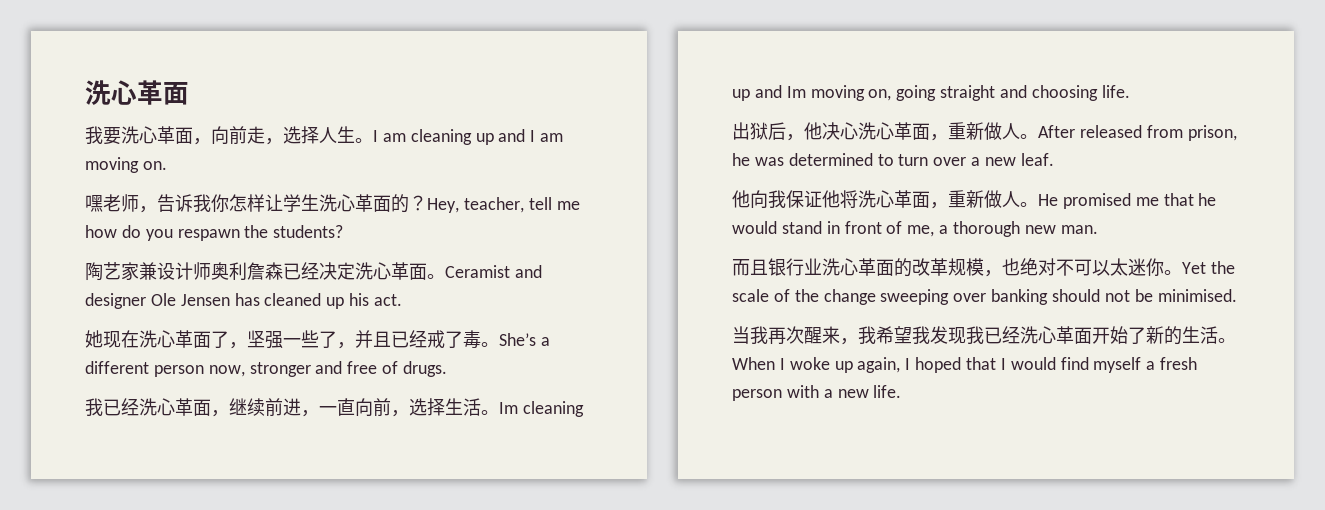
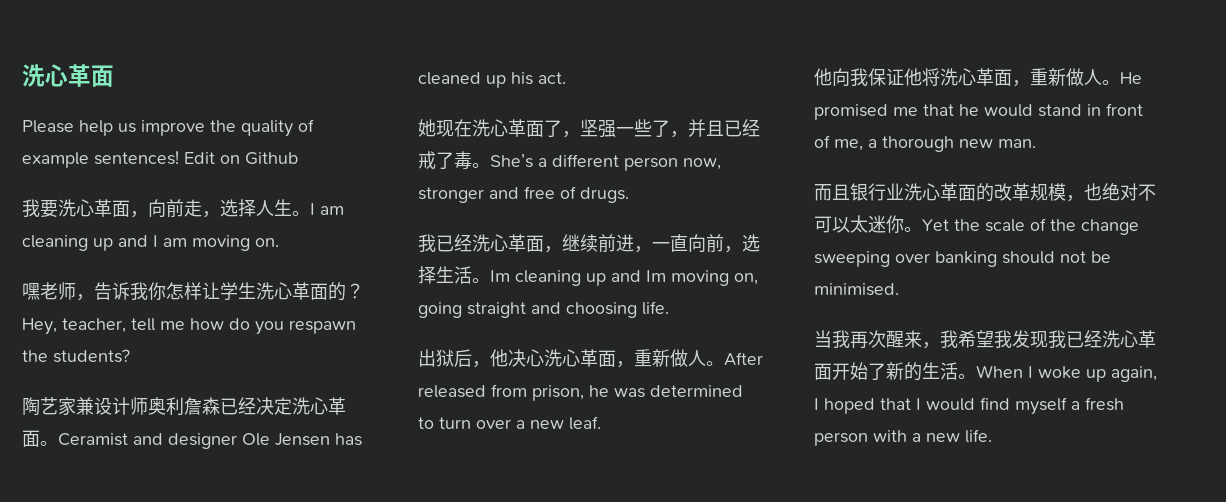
[85,80,189,105] 洗心革面 -> [22,64,114,87] [22,119,314,137] [22,151,298,168] 洗心革面 // Please help us improve the quality of example sentences! Edit on Github

